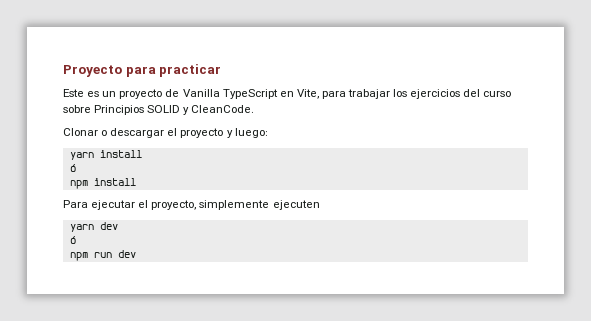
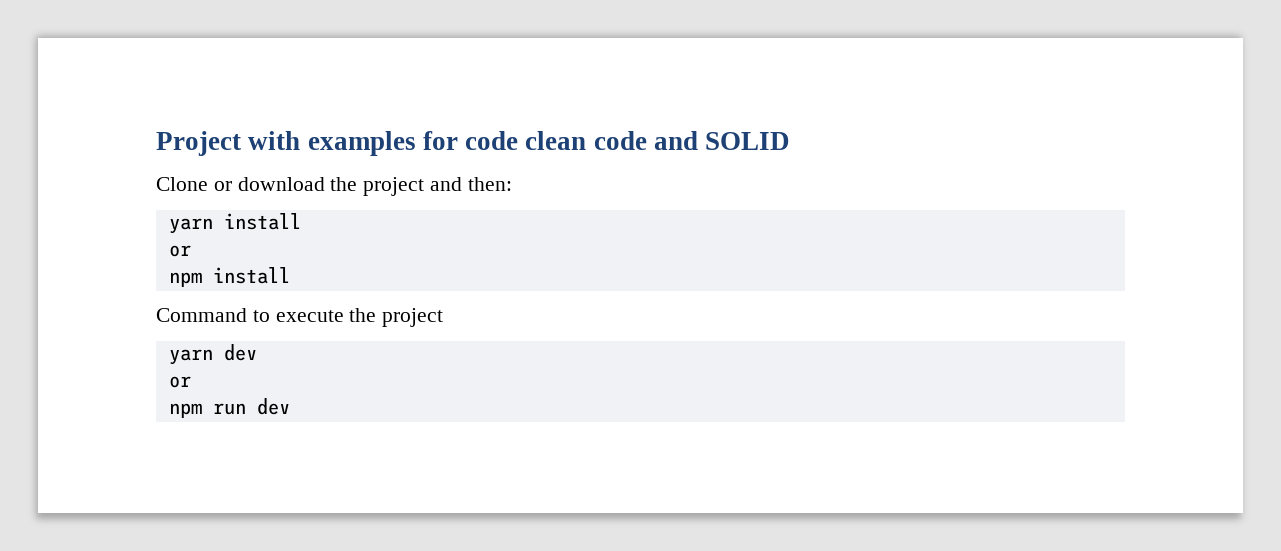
[63,64,222,77] [63,89,512,99] [63,105,255,115] [63,128,268,138] Proyecto para practicar // Este es un proyecto de Vanilla TypeScript en Vite, para trabajar los ejercicios del curso sobre Principios SOLID y CleanCode. // Clonar o descargar el proyecto y luego: -> [156,131,791,156] [156,177,512,196] Project with examples for code clean code and SOLID // Clone or download the project and then:
[69,164,76,172] ó -> [168,245,191,257] or
[63,200,320,210] Para ejecutar el proyecto, simplemente ejecuten -> [156,308,444,327] Command to execute the project
[69,236,76,244] ó -> [168,376,191,388] or

